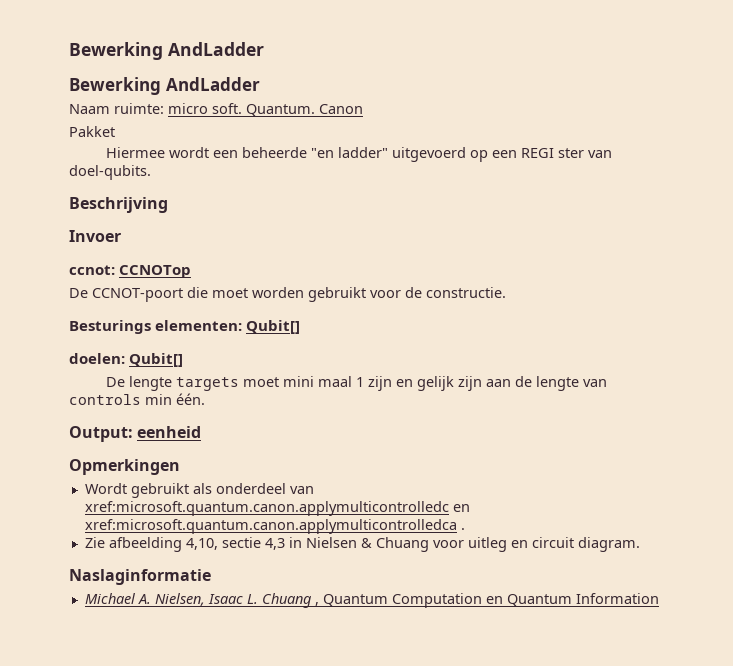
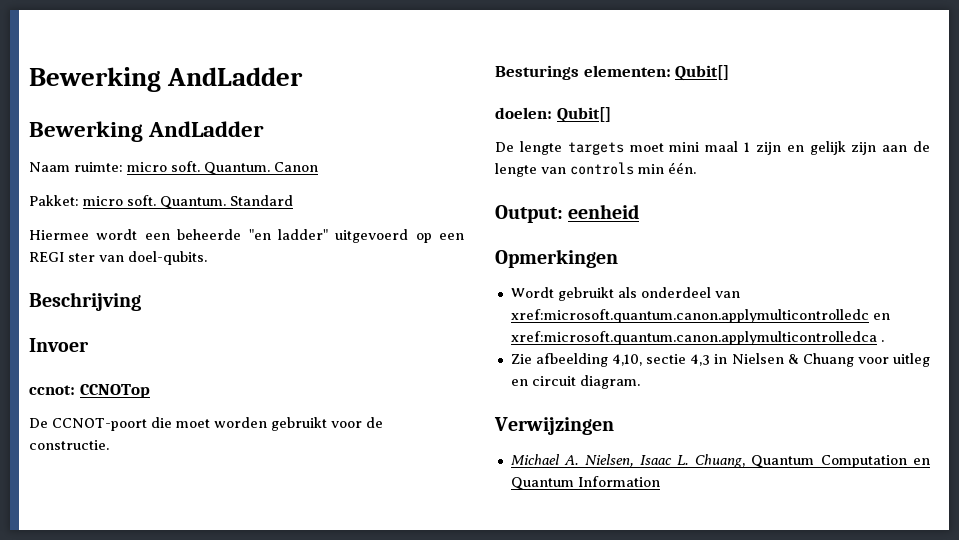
[69,126,115,137] Pakket -> [29,195,293,209] Pakket: micro soft. Quantum. Standard
[69,569,211,585] Naslaginformatie -> [494,417,614,435] Verwijzingen
[261,593,319,608] Chuang , -> [694,454,745,468] Chuang,

